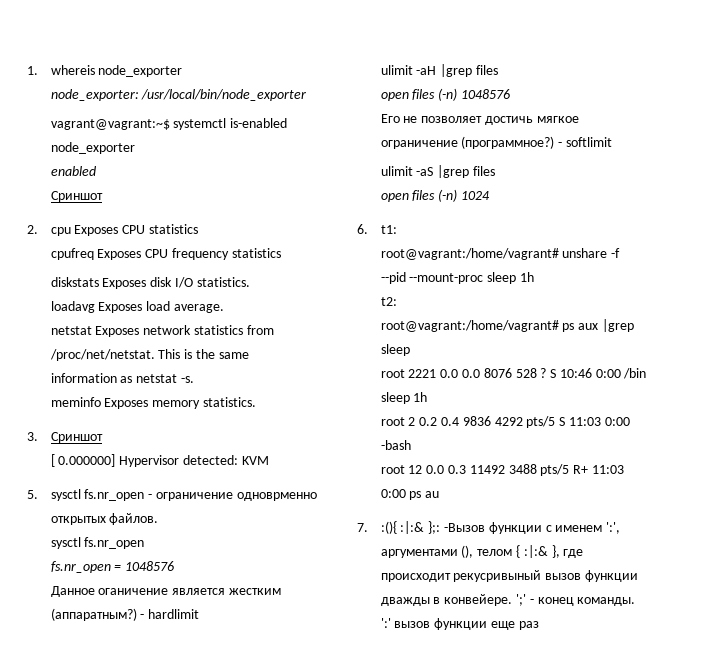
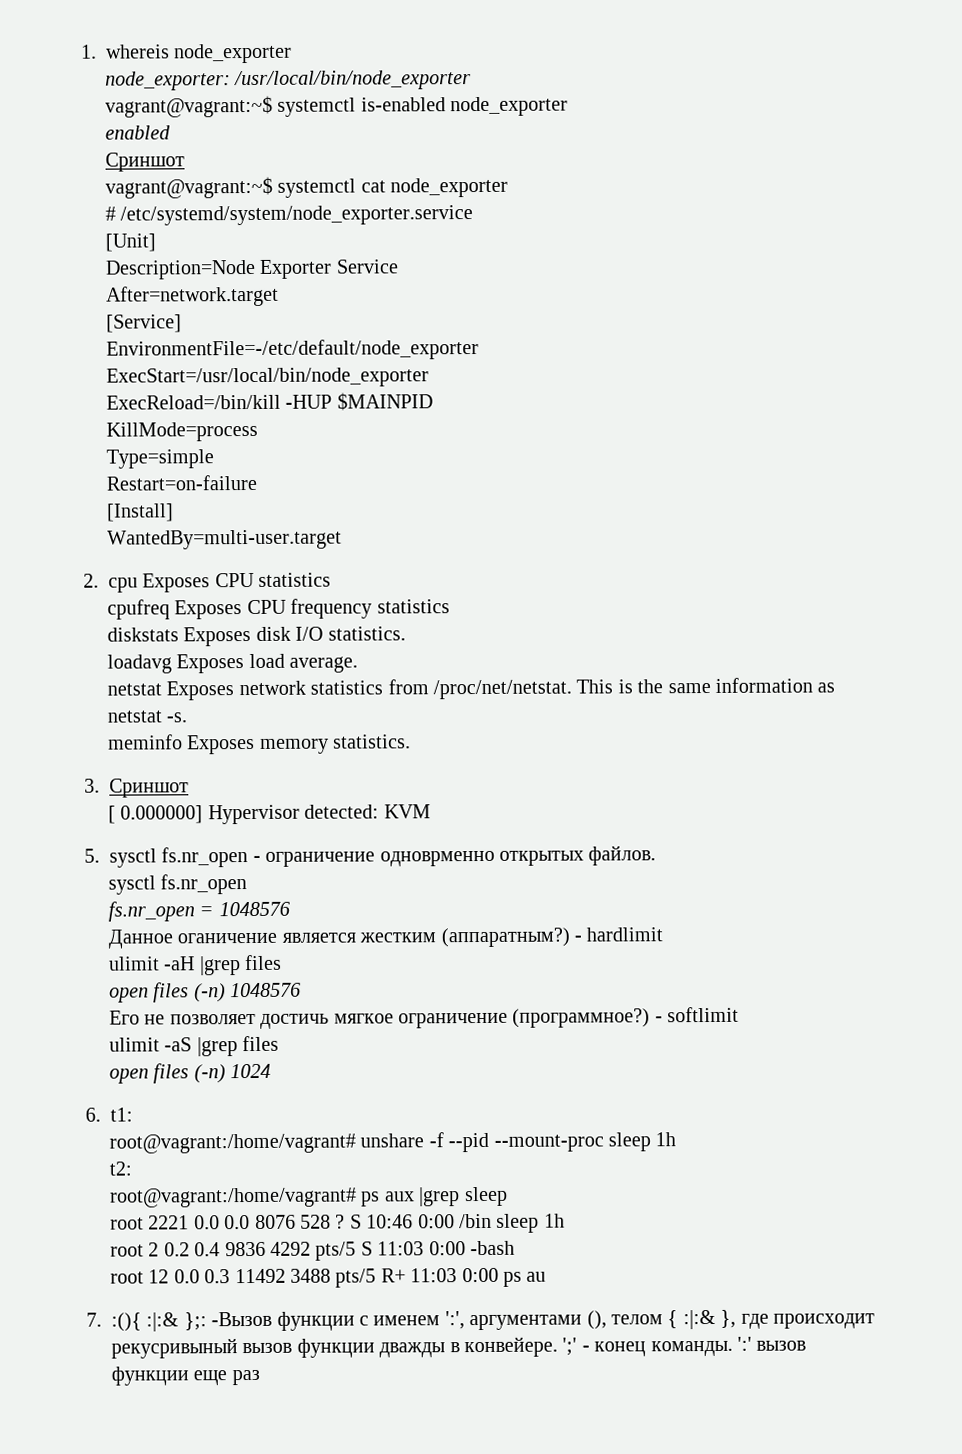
(103, 196) none -> [105,176,509,199] [105,205,474,226] [105,233,157,252] [105,259,399,280] [106,285,280,307] [106,314,183,333] [106,339,480,361] [106,367,430,388] [106,392,433,411] [106,421,259,442] [106,449,215,469] [106,474,258,491] [107,503,175,522] [107,529,343,550] // vagrant@vagrant:~$ systemctl cat node_exporter // # /etc/systemd/system/node_exporter.service // [Unit] // Description=Node Exporter Service // After=network.target // [Service] // EnvironmentFile=-/etc/default/node_exporter // ExecStart=/usr/local/bin/node_exporter // ExecReload=/bin/kill -HUP $MAINPID // KillMode=process // Type=simple // Restart=on-failure // [Install] // WantedBy=multi-user.target

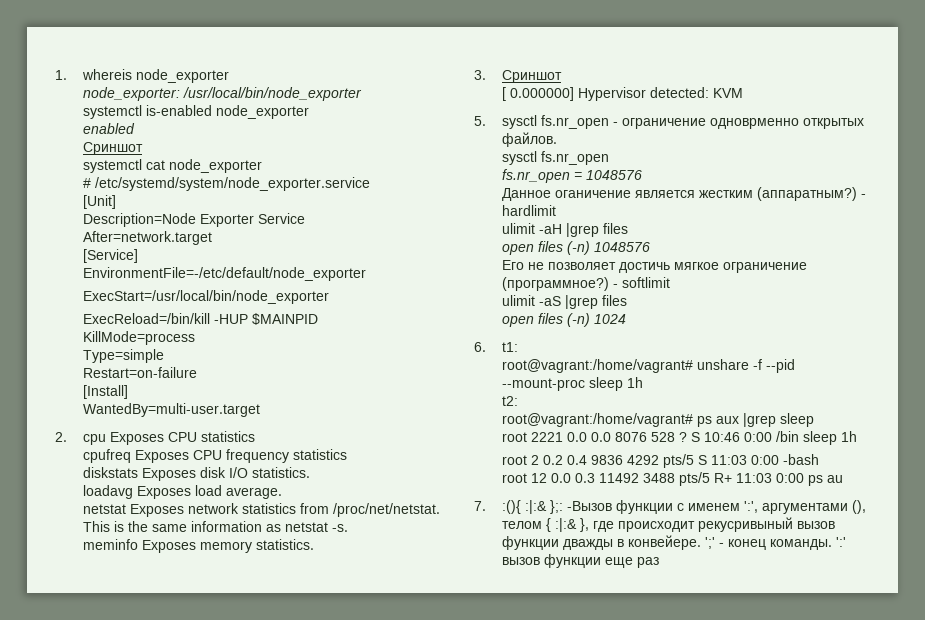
[105,95,274,118] vagrant@vagrant:~$ -> (362, 94) none
[105,176,274,199] vagrant@vagrant:~$ -> (143, 148) none

